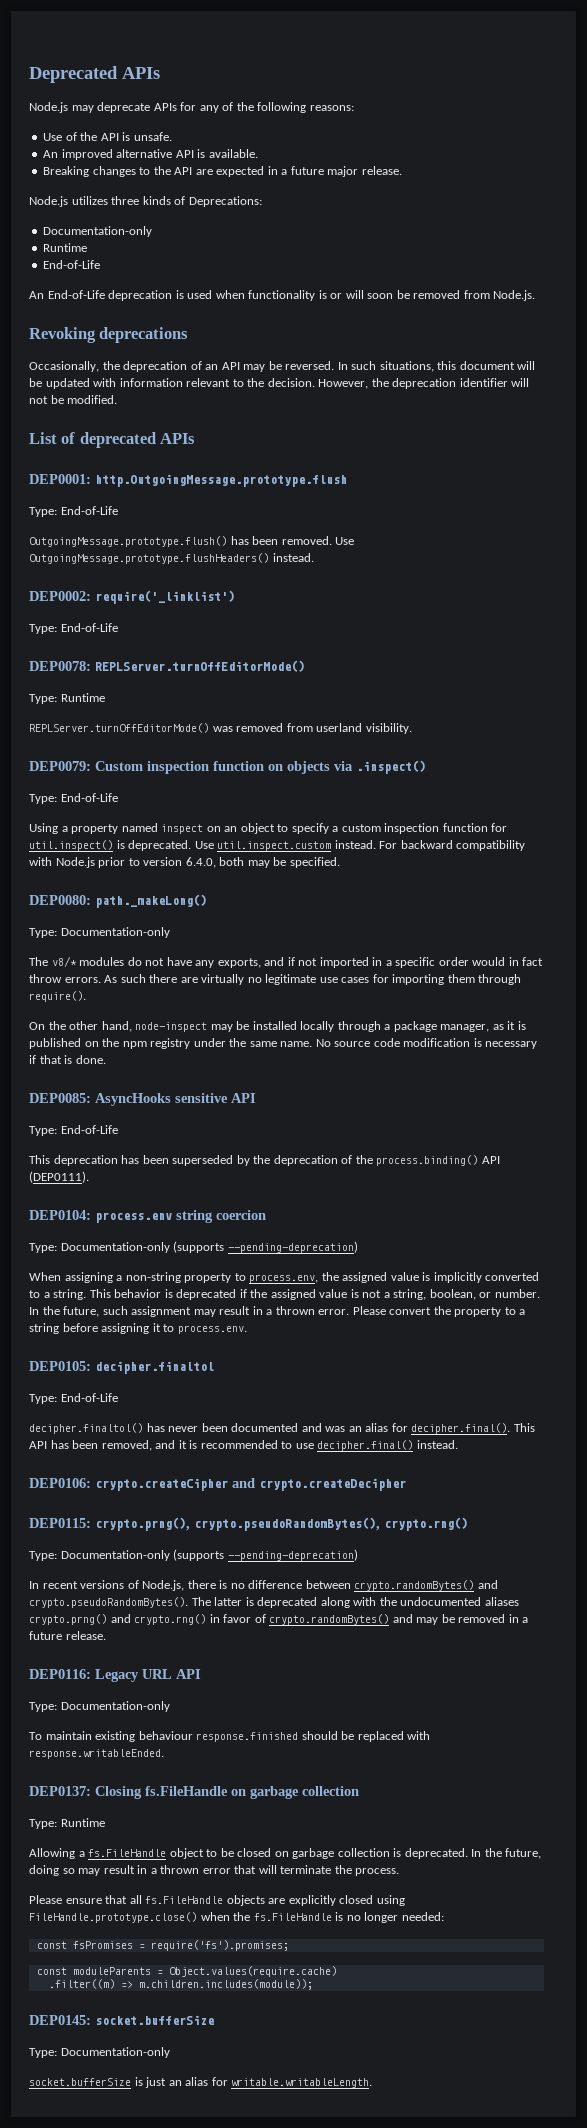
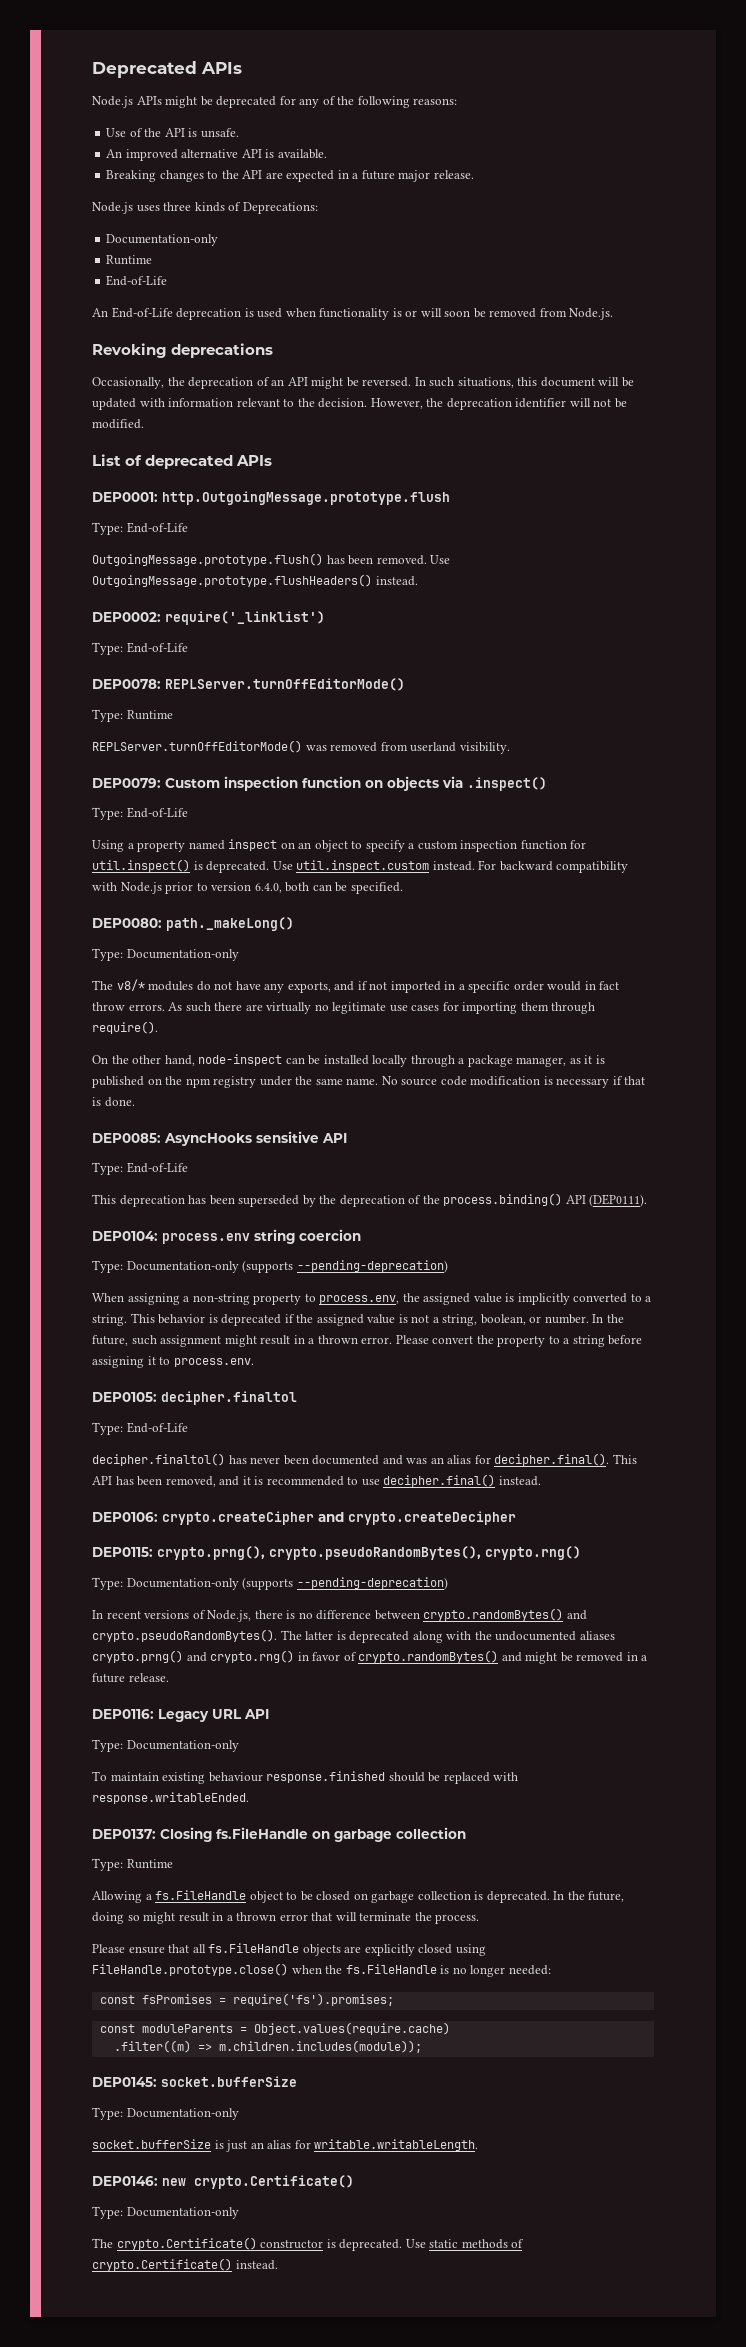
[71,102,177,113] may deprecate APIs -> [136,96,277,108] APIs might be deprecated
[71,196,108,205] utilizes -> [136,205,160,212] uses
[243,364,266,372] may -> [311,377,344,389] might
[247,860,270,868] may -> [312,884,332,891] can
[210,1024,233,1032] may -> [285,1057,305,1064] can
[193,1309,216,1317] may -> [224,1335,257,1347] might
[416,1617,439,1625] may -> [525,1652,558,1664] might
[78,1868,101,1876] may -> [143,1912,176,1924] might
(373, 2083) none -> [92,2175,354,2189] [92,2206,239,2219] [92,2237,525,2251] [92,2258,278,2271] // DEP0146: new crypto.Certificate() // Type: Documentation-only // The crypto.Certificate() constructor is deprecated. Use static methods of crypto.Certificate() instead.

